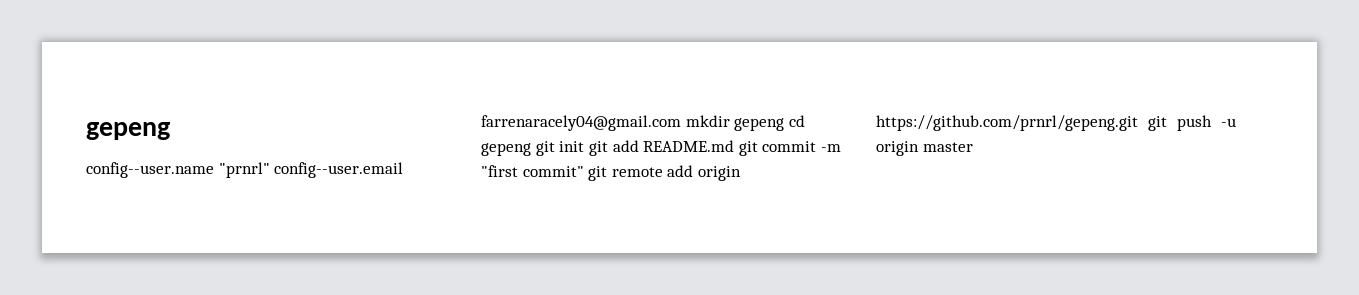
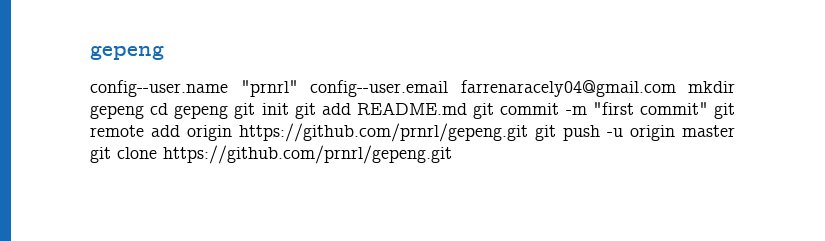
(973, 147) none -> [90,145,452,164] git clone https://github.com/prnrl/gepeng.git

